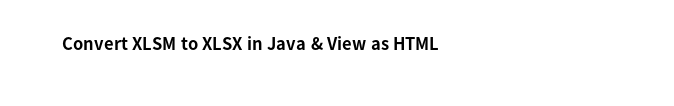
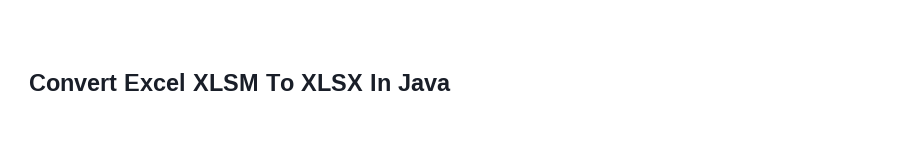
[132,36,440,50] XLSM to XLSX in Java & View as HTML -> [124,73,451,91] Excel XLSM To XLSX In Java

